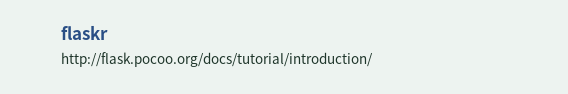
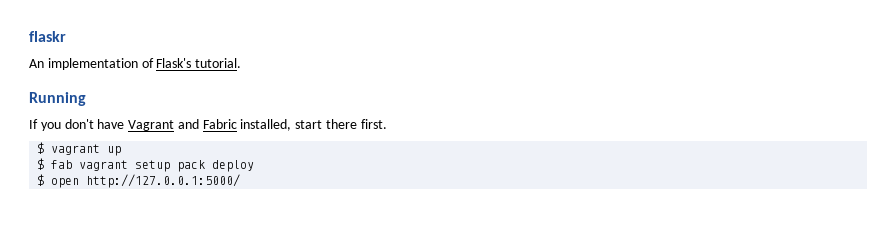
[61,52,373,67] http://flask.pocoo.org/docs/tutorial/introduction/ -> [29,58,242,70] [29,92,86,106] [29,119,387,131] [37,142,122,156] [37,158,255,172] [37,174,241,188] An implementation of Flask's tutorial. // Running // If you don't have Vagrant and Fabric installed, start there first. // $ vagrant up // $ fab vagrant setup pack deploy // $ open http://127.0.0.1:5000/

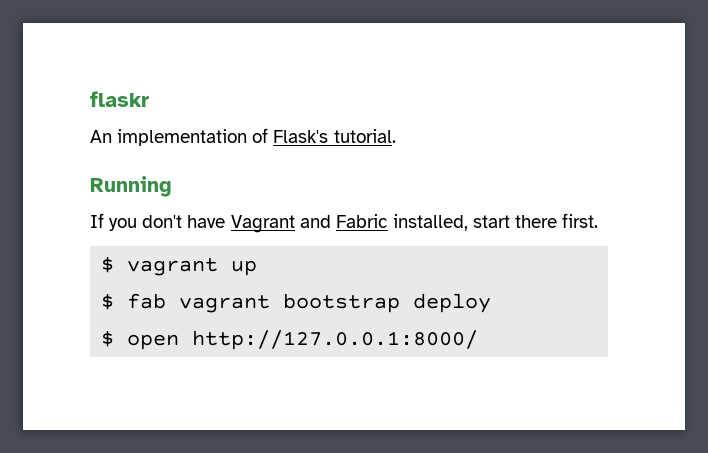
[135,160,206,172] setup pack -> [283,293,401,313] bootstrap
[86,174,241,188] http://127.0.0.1:5000/ -> [192,330,479,350] http://127.0.0.1:8000/

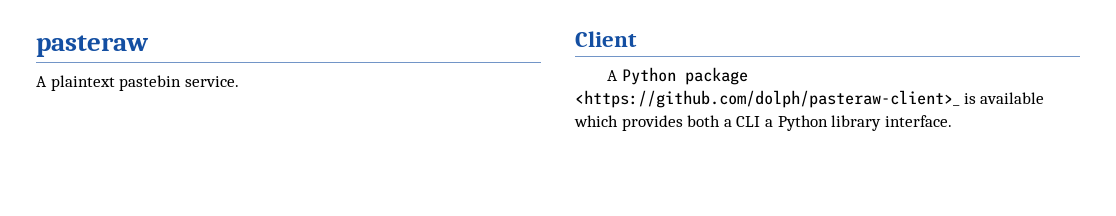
[90,91,149,107] [90,128,396,146] [90,176,172,197] [90,213,599,233] [101,256,258,276] [101,293,492,313] [101,330,479,350] flaskr // An implementation of Flask's tutorial. // Running // If you don't have Vagrant and Fabric installed, start there first. // $ vagrant up // $ fab vagrant bootstrap deploy // $ open http://127.0.0.1:8000/ -> [36,35,149,57] [36,75,239,91] [575,31,637,47] [607,67,748,85] [575,90,1045,108] [574,115,952,131] pasteraw // A plaintext pastebin service. // Client // A Python package <https://github.com/dolph/pasteraw-client>_ is available which provides both a CLI a Python library interface.

